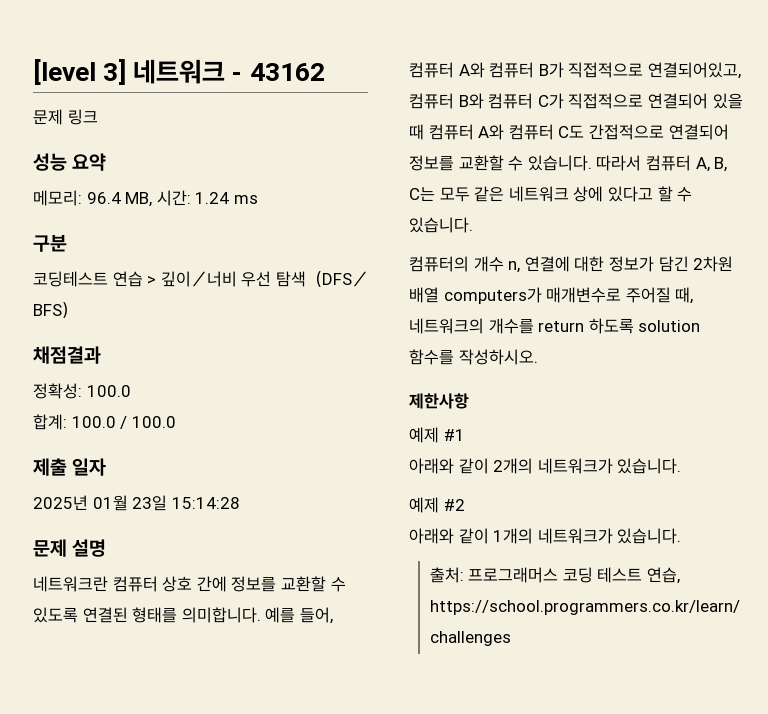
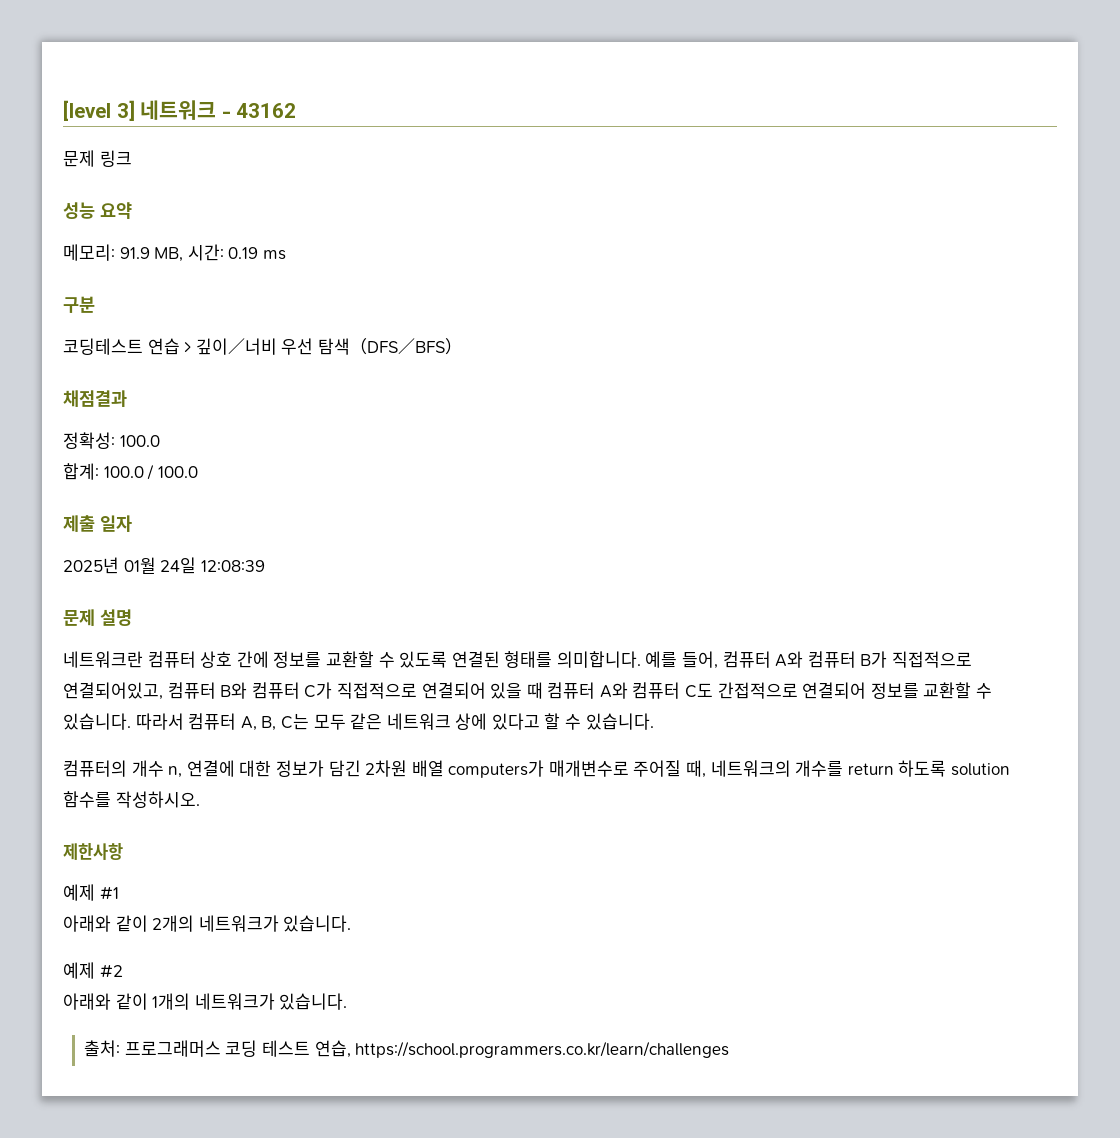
[86,192,121,204] 96.4 -> [119,247,150,259] 91.9
[195,192,230,204] 1.24 -> [228,247,259,259] 0.19
[132,495,240,511] 23일 15:14:28 -> [160,557,265,574] 24일 12:08:39

